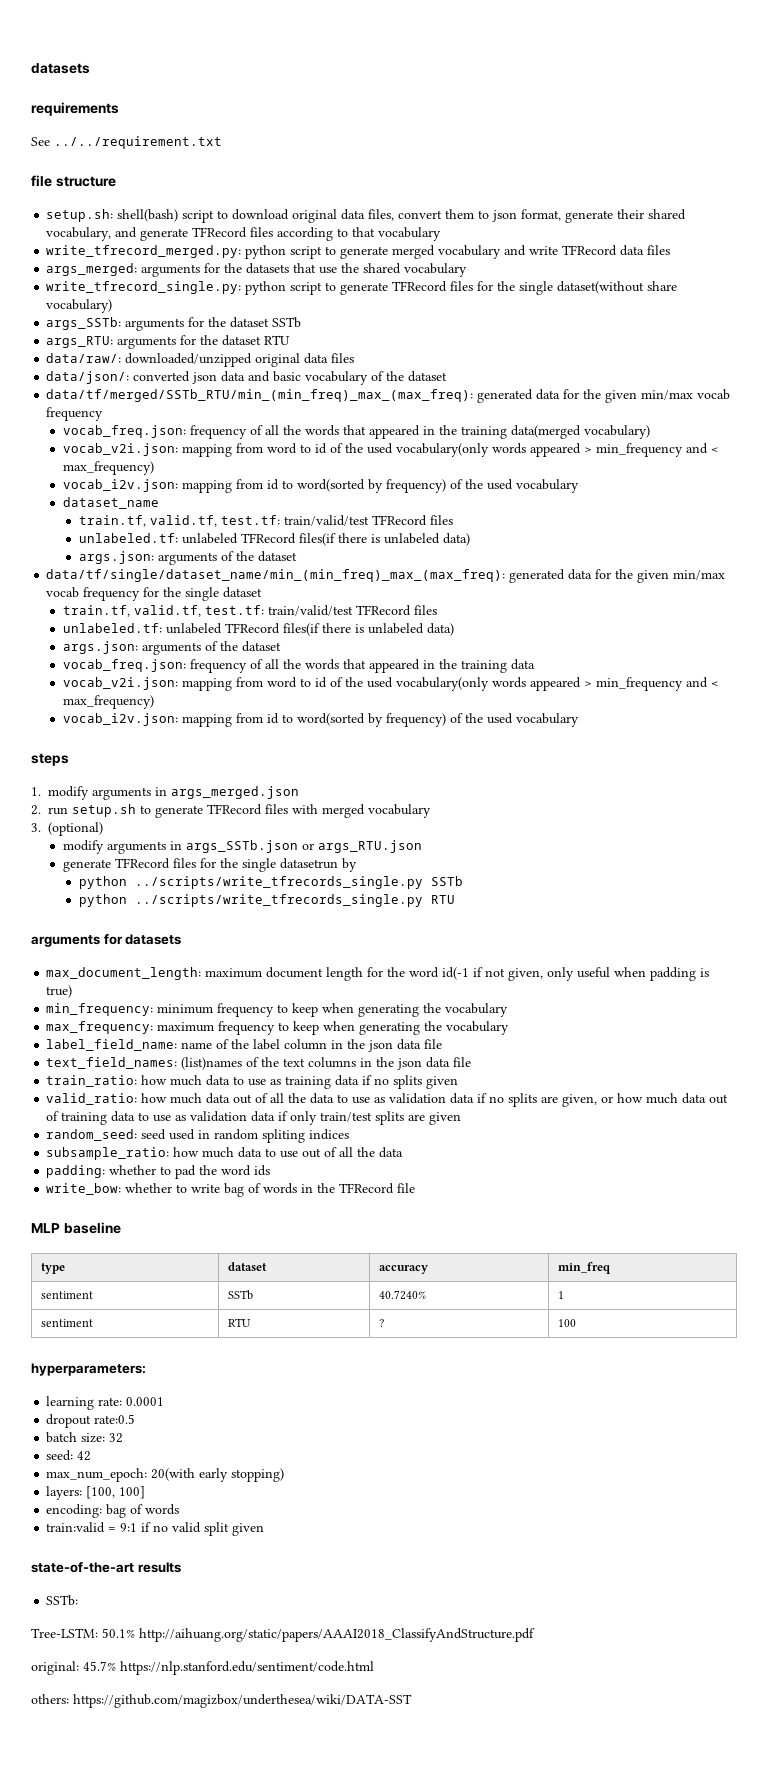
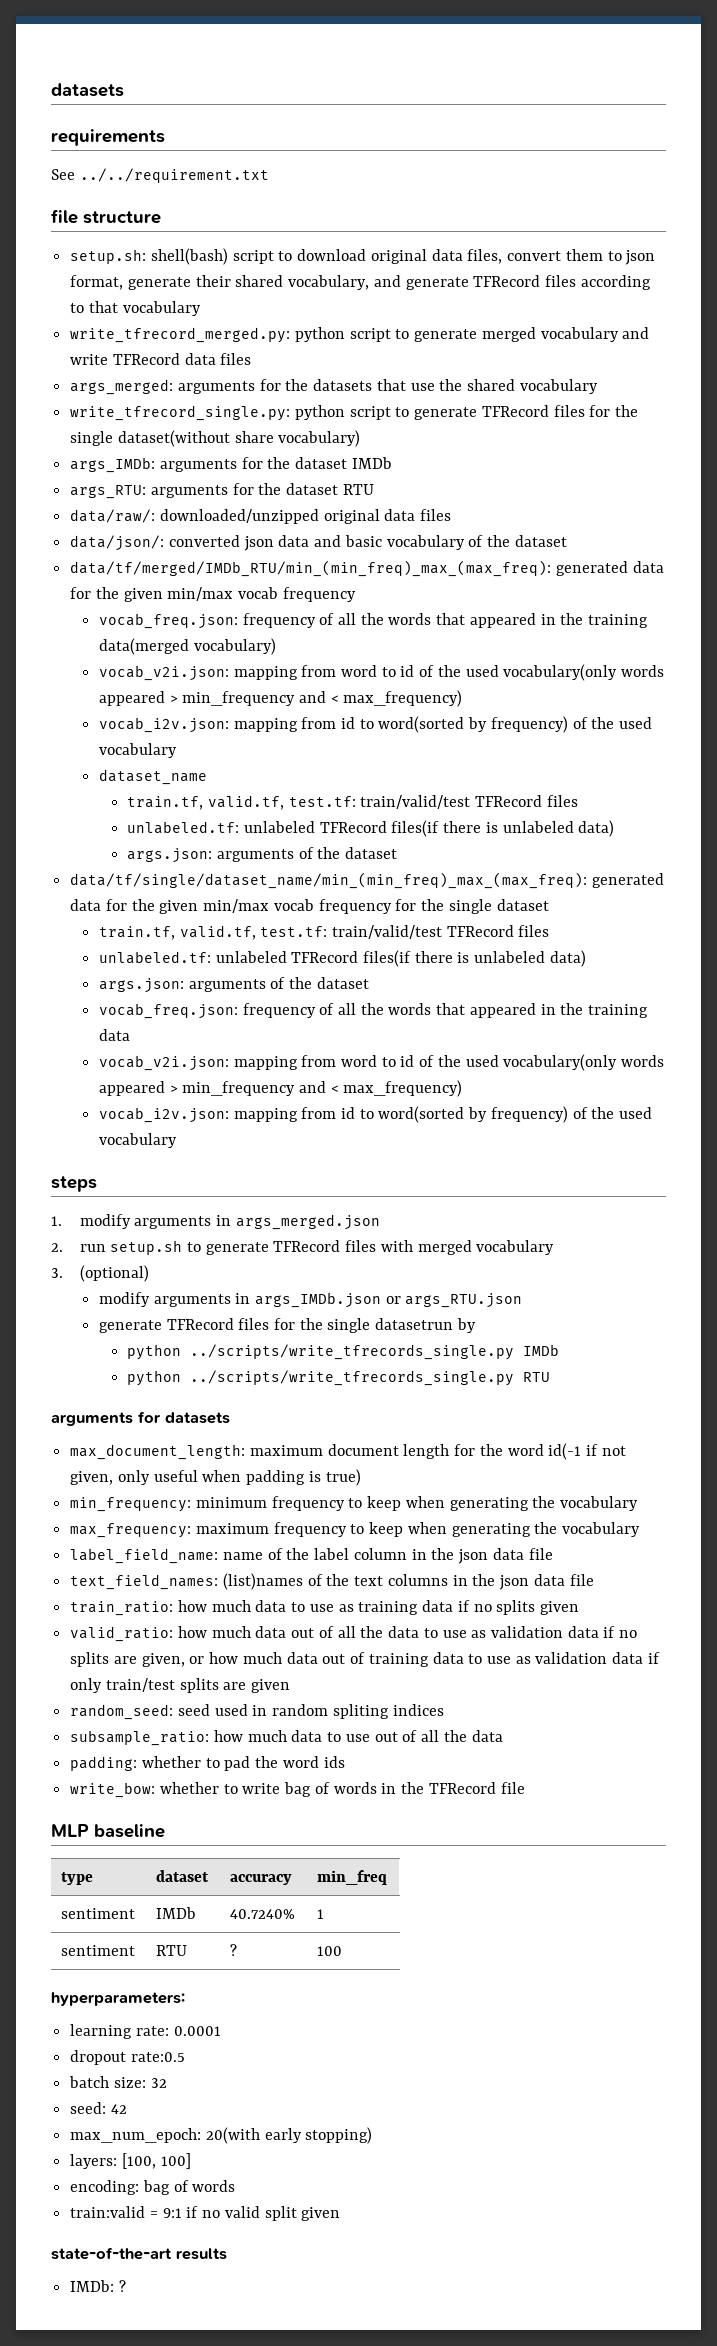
[46,317,302,331] args_SSTb: arguments for the dataset SSTb -> [70,457,392,473] args_IMDb: arguments for the dataset IMDb
[46,389,474,402] data/tf/merged/SSTb_RTU/min_(min_freq)_max_(max_freq): -> [70,560,552,577] data/tf/merged/IMDb_RTU/min_(min_freq)_max_(max_freq):
[185,840,298,853] args_SSTb.json -> [254,1292,381,1308] args_IMDb.json
[430,876,463,886] SSTb -> [523,1344,560,1356] IMDb
[228,1290,254,1300] SSTb -> [156,1907,197,1919] IMDb
[46,1595,79,1606] [31,1628,535,1642] [31,1661,374,1675] [31,1694,412,1708] SSTb: // Tree-LSTM: 50.1% http://aihuang.org/static/papers/AAAI2018_ClassifyAndStructure.pdf // original: 45.7% https://nlp.stanford.edu/sentiment/code.html // others: https://github.com/magizbox/underthesea/wiki/DATA-SST -> [70,2280,126,2292] IMDb: ?

